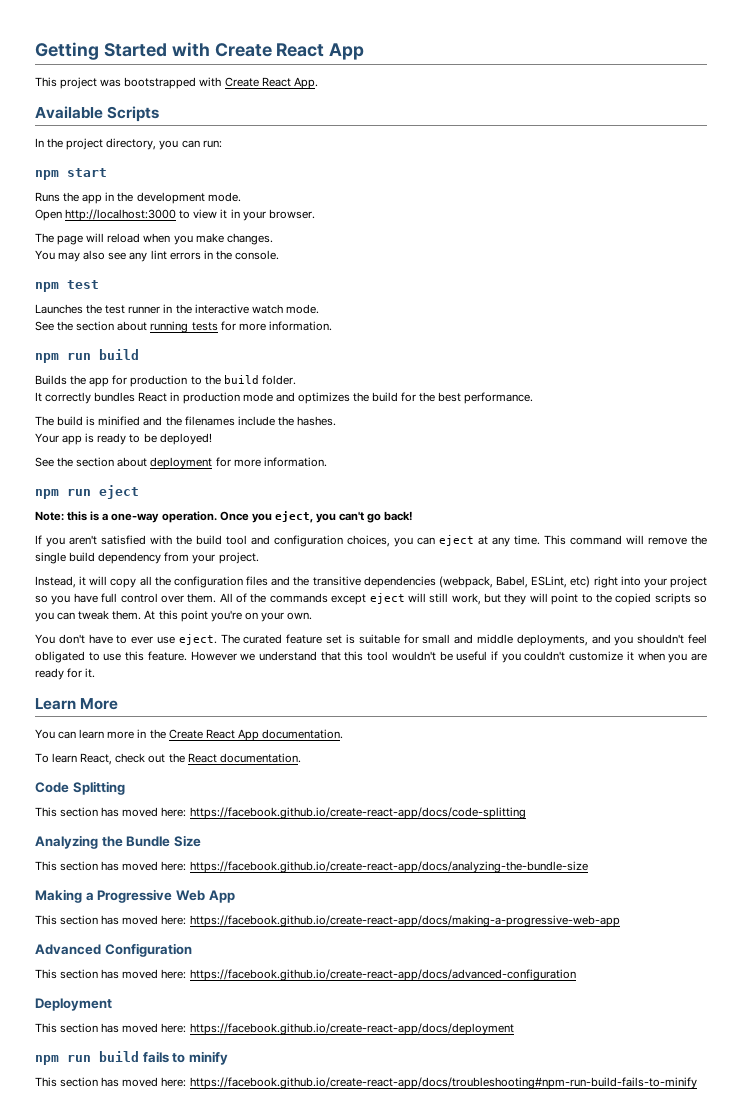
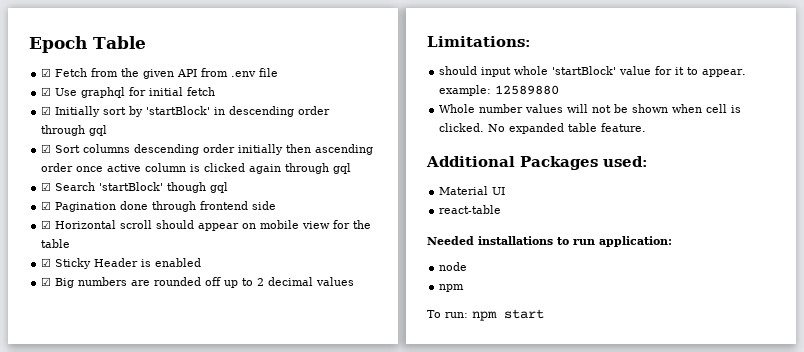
[35,42,365,60] [35,77,318,89] [35,106,160,122] [35,138,222,150] [35,168,107,180] [35,192,241,204] [35,209,315,221] [35,233,273,245] [35,250,279,262] [35,280,99,292] [35,304,319,314] [35,321,332,333] [35,349,139,363] [35,375,296,387] [35,392,534,404] [35,416,336,426] [35,433,212,445] [35,457,327,469] [35,485,139,499] [35,511,414,523] [35,535,707,547] [35,552,259,564] [35,576,707,588] [35,593,707,605] [35,610,313,622] [35,634,707,646] [35,651,707,663] [35,668,96,680] [35,698,119,710] [35,729,343,741] [35,753,301,765] [35,781,125,795] [35,807,526,819] [35,835,201,849] [35,861,588,873] [35,889,235,903] [35,915,620,927] [35,943,192,957] [35,969,576,981] [35,998,112,1011] [35,1023,514,1035] [35,1051,228,1065] [35,1077,697,1089] Getting Started with Create React App // This project was bootstrapped with Create React App. // Available Scripts // In the project directory, you can run: // npm start // Runs the app in the development mode. // Open http://localhost:3000 to view it in your browser. // The page will reload when you make changes. // You may also see any lint errors in the console. // npm test // Launches the test runner in the interactive watch mode. // See the section about running tests for more information. // npm run build // Builds the app for production to the build folder. // It correctly bundles React in production mode and optimizes the build for the best performance. // The build is minified and the filenames include the hashes. // Your app is ready to be deployed! // See the section about deployment for more information. // npm run eject // Note: this is a one-way operation. Once you eject, you can't go back! // If you aren't satisfied with the build tool and configuration choices, you can eject at any time. This command will remove the single build dependency from your project. // Instead, it will copy all the configuration files and the transitive dependencies (webpack, Babel, ESLint, etc) right into your project so you have full control over them. All of the commands except eject will still work, but they will point to the copied scripts so you can tweak them. At this point you're on your own. // You don't have to ever use eject. The curated feature set is suitable for small and middle deployments, and you shouldn't feel obligated to use this feature. However we understand that this tool wouldn't be useful if you couldn't customize it when you are ready for it. // Learn More // You can learn more in the Create React App documentation. // To learn React, check out the React documentation. // Code Splitting // This section has moved here: https://facebook.github.io/create-react-app/docs/code-splitting // Analyzing the Bundle Size // This section has moved here: https://facebook.github.io/create-react-app/docs/analyzing-the-bundle-size // Making a Progressive Web App // This section has moved here: https://facebook.github.io/create-react-app/docs/making-a-progressive-web-app // Advanced Configuration // This section has moved here: https://facebook.github.io/create-react-app/docs/advanced-configuration // Deployment // This section has moved here: https://facebook.github.io/create-react-app/docs/deployment // npm run build fails to minify // This section has moved here: https://facebook.github.io/create-react-app/docs/troubleshooting#npm-run-build-fails-to-minify -> [29,36,146,53] [41,68,279,79] [41,87,216,98] [41,106,331,117] [41,125,108,136] [41,144,374,155] [41,163,352,174] [41,182,229,193] [41,201,277,212] [41,220,372,231] [41,239,71,248] [41,258,202,269] [41,277,355,288] [427,36,531,47] [439,66,747,77] [439,85,560,96] [439,104,742,113] [439,123,647,134] [426,156,648,170] [439,186,506,195] [439,205,502,214] [427,236,672,247] [439,262,468,271] [439,284,465,292] [427,309,544,321] Epoch Table // ☑ Fetch from the given API from .env file // ☑ Use graphql for initial fetch // ☑ Initially sort by 'startBlock' in descending order through gql // ☑ Sort columns descending order initially then ascending order once active column is clicked again through gql // ☑ Search 'startBlock' though gql // ☑ Pagination done through frontend side // ☑ Horizontal scroll should appear on mobile view for the table // ☑ Sticky Header is enabled // ☑ Big numbers are rounded off up to 2 decimal values // Limitations: // should input whole 'startBlock' value for it to appear. example: 12589880 // Whole number values will not be shown when cell is clicked. No expanded table feature. // Additional Packages used: // Material UI // react-table // Needed installations to run application: // node // npm // To run: npm start

